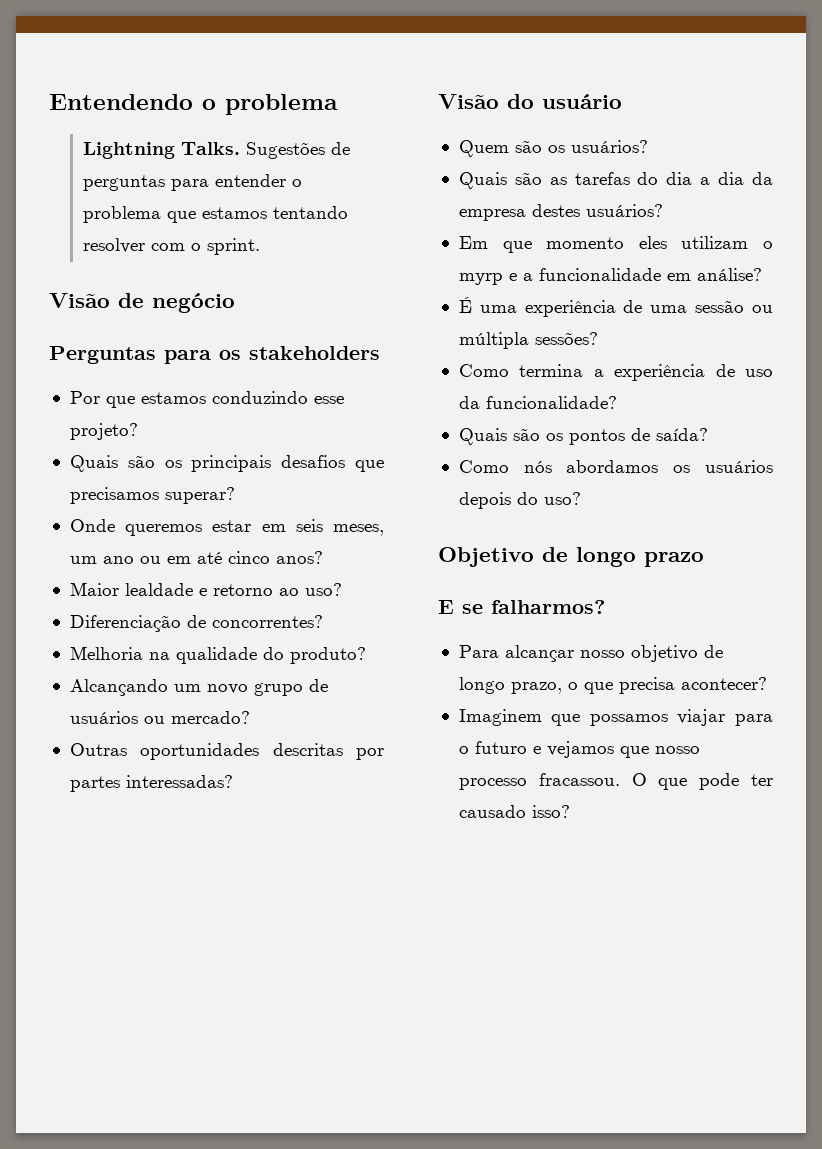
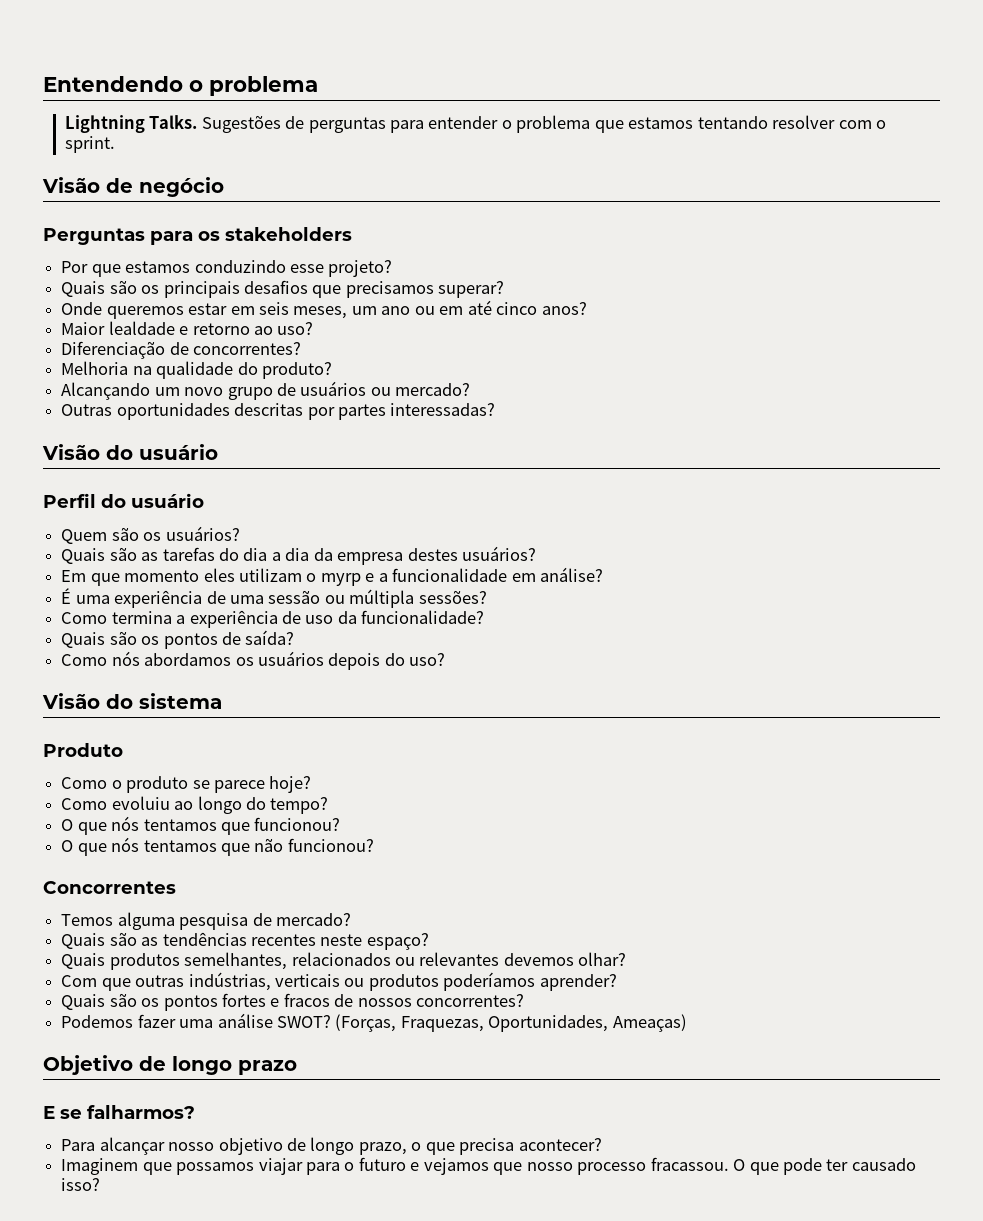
(622, 101) none -> [43,493,204,508] // Perfil do usuário
(581, 498) none -> [42,693,222,709] [43,743,123,757] [61,776,312,793] [61,796,329,814] [61,816,341,835] [61,837,374,856] [43,881,176,894] [61,912,351,930] [61,932,429,950] [61,952,627,970] [61,972,617,991] [61,993,525,1011] [61,1013,687,1032] // Visão do sistema // Produto // Como o produto se parece hoje? // Como evoluiu ao longo do tempo? // O que nós tentamos que funcionou? // O que nós tentamos que não funcionou? // Concorrentes // Temos alguma pesquisa de mercado? // Quais são as tendências recentes neste espaço? // Quais produtos semelhantes, relacionados ou relevantes devemos olhar? // Com que outras indústrias, verticais ou produtos poderíamos aprender? // Quais são os pontos fortes e fracos de nossos concorrentes? // Podemos fazer uma análise SWOT? (Forças, Fraquezas, Oportunidades, Ameaças)

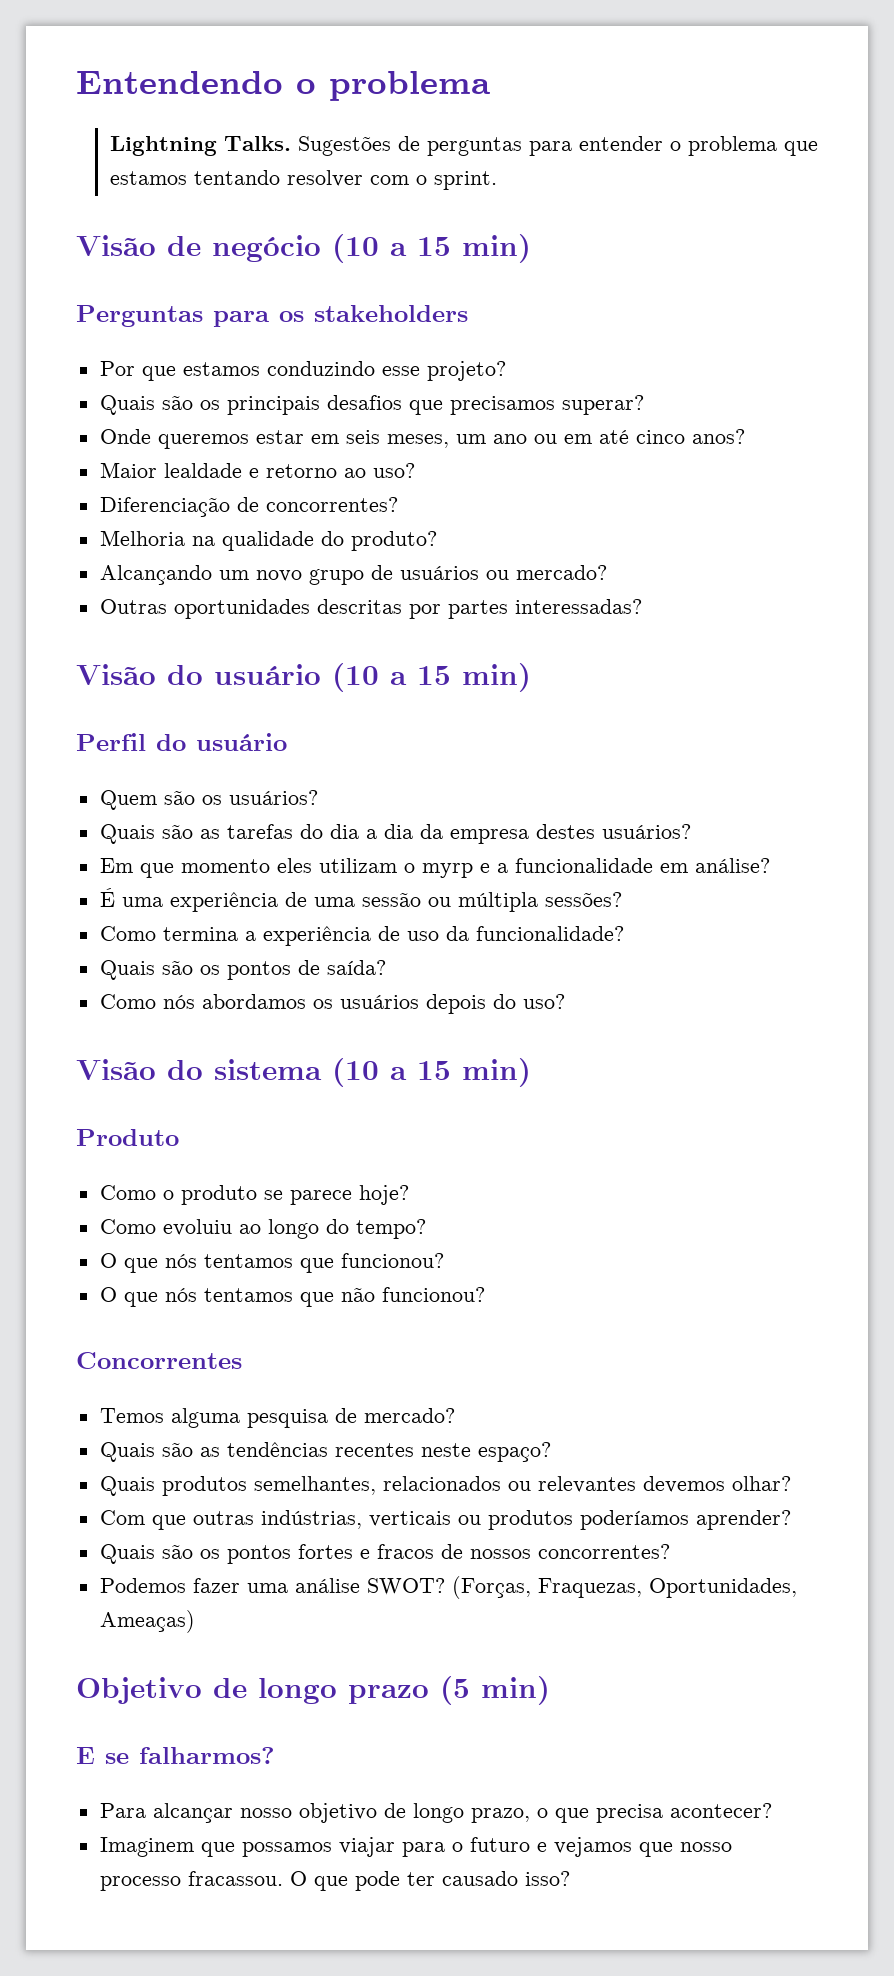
(224, 187) none -> [332,234,531,263] (10 a 15 min)
(218, 452) none -> [332,663,531,692] (10 a 15 min)
(222, 701) none -> [332,1058,531,1087] (10 a 15 min)
(297, 1067) none -> [440,1676,550,1705] (5 min)

